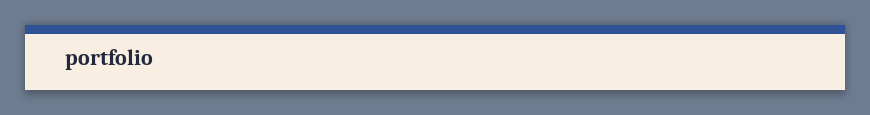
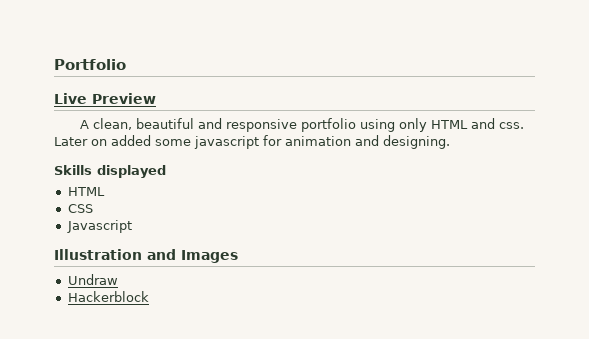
[65,49,153,70] portfolio -> [54,59,126,70] [54,93,156,104] [79,118,524,132] [54,135,450,149] [54,165,166,178] [67,187,105,196] [67,204,93,213] [66,220,132,233] [54,249,238,263] [67,274,118,285] [67,291,149,302] Portfolio // Live Preview // A clean, beautiful and responsive portfolio using only HTML and css. Later on added some javascript for animation and designing. // Skills displayed // HTML // CSS // Javascript // Illustration and Images // Undraw // Hackerblock

